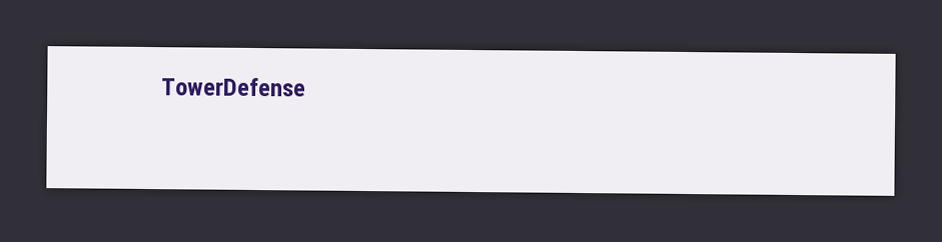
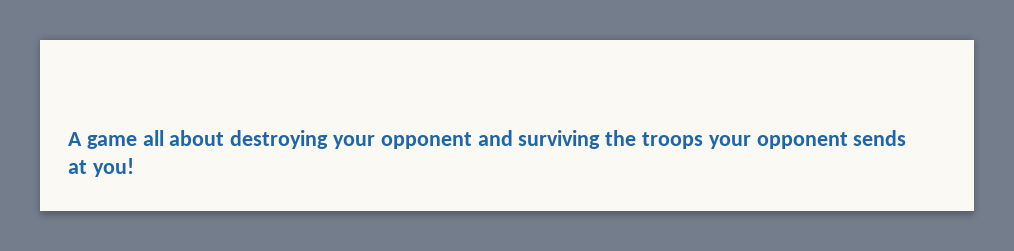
[161,77,306,97] TowerDefense -> [68,130,907,149] [68,158,134,177] A game all about destroying your opponent and surviving the troops your opponent sends at you!

